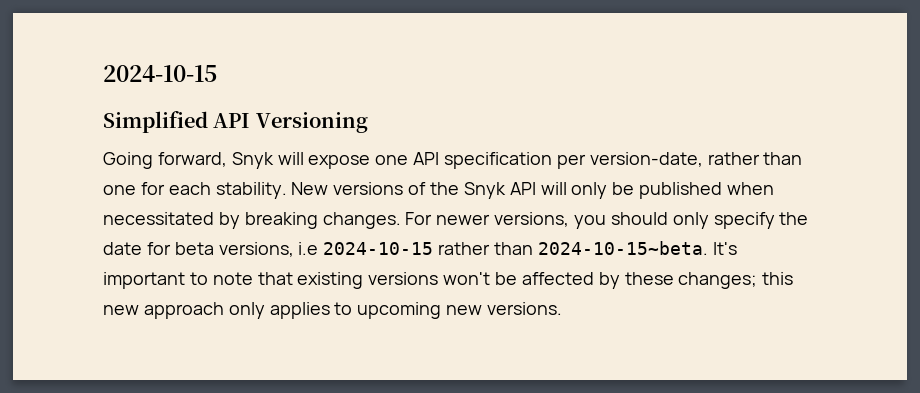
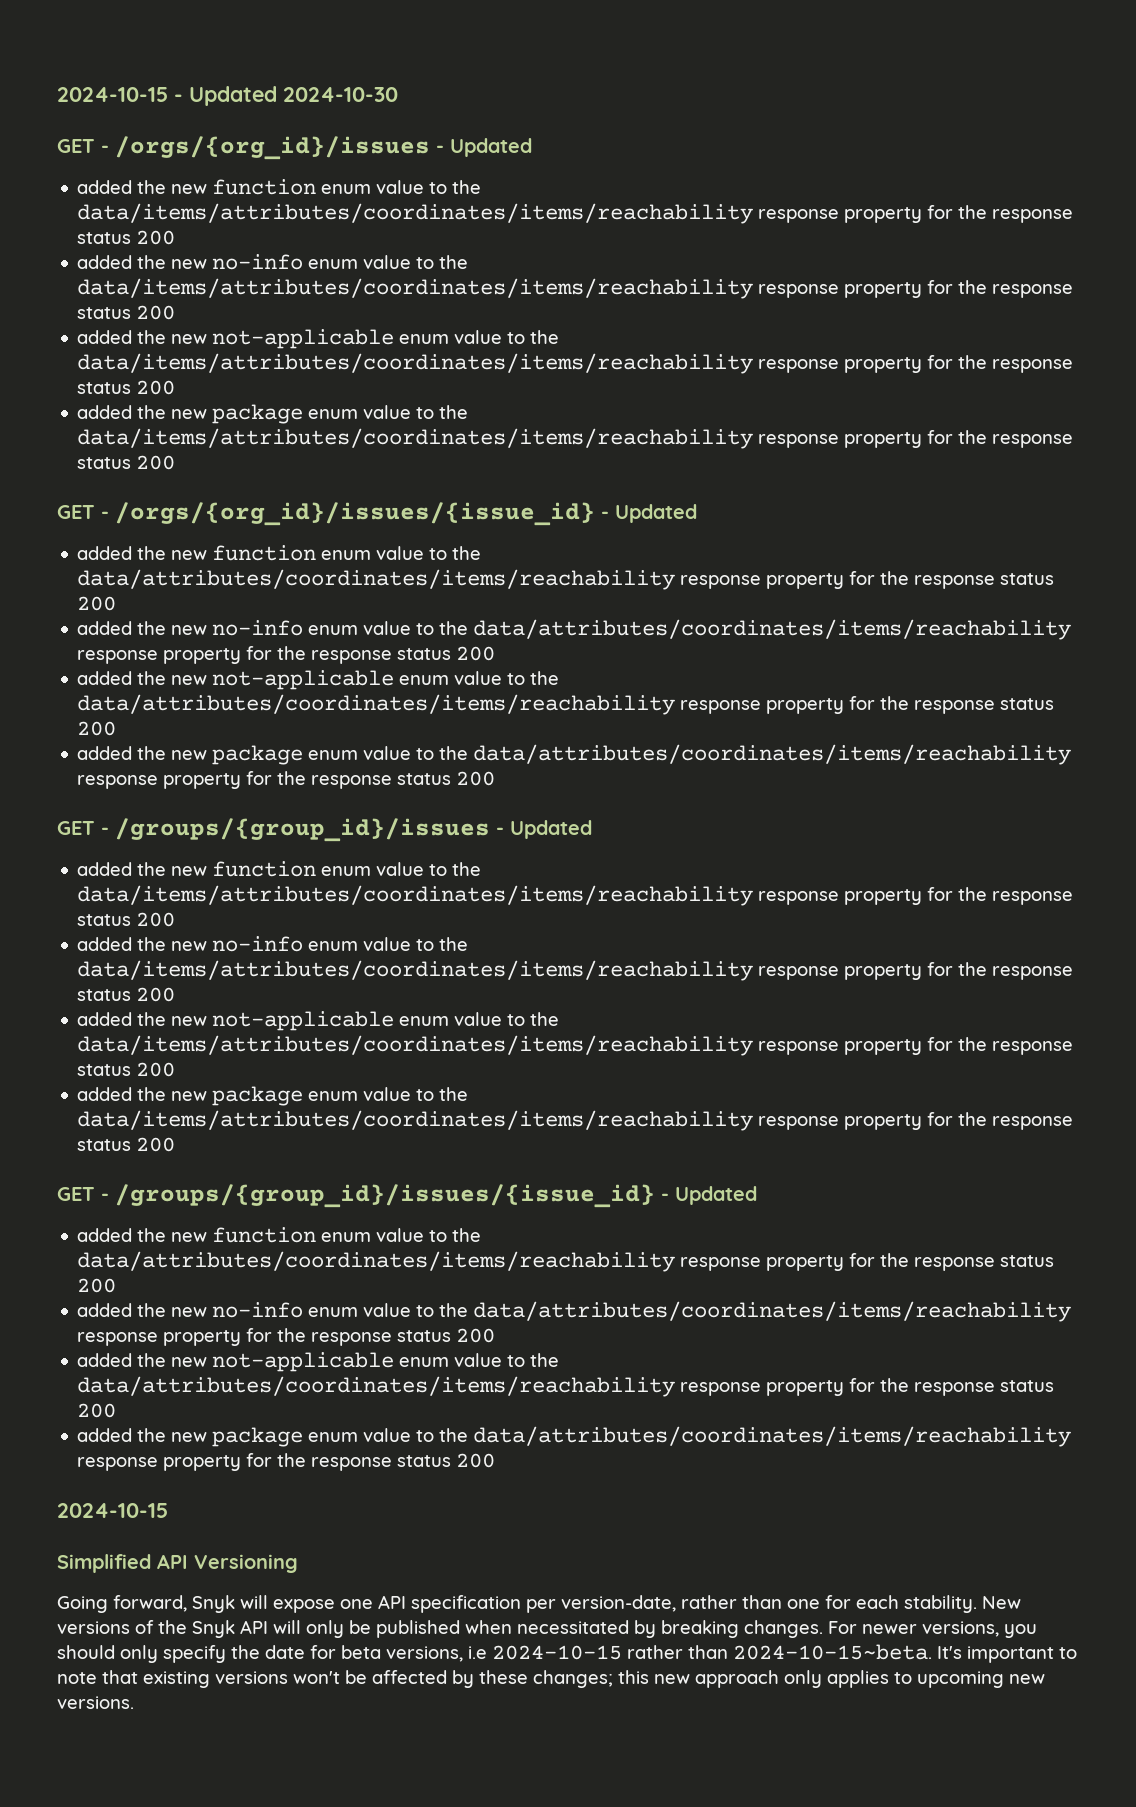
[103,65,217,82] 2024-10-15 -> [57,86,398,106] [57,136,532,160] [77,179,482,195] [77,203,1074,224] [77,230,176,245] [77,254,469,270] [77,278,1074,299] [77,305,176,320] [77,329,560,349] [77,353,1074,374] [77,380,176,395] [77,404,469,424] [77,428,1074,449] [77,455,176,470] [57,502,697,526] [77,545,482,561] [77,569,1055,590] [77,596,117,611] [77,619,1072,640] [77,646,496,664] [77,670,560,690] [77,694,1055,715] [77,721,117,736] [77,744,1072,765] [77,771,496,789] [57,818,592,842] [77,861,482,877] [77,885,1074,906] [77,912,176,927] [77,936,469,952] [77,960,1074,981] [77,987,176,1002] [77,1011,560,1031] [77,1035,1074,1056] [77,1062,176,1077] [77,1086,469,1106] [77,1110,1074,1131] [77,1137,176,1152] [57,1184,757,1208] [77,1227,482,1243] [77,1251,1055,1272] [77,1278,117,1293] [77,1301,1072,1322] [77,1328,496,1346] [77,1352,560,1372] [77,1376,1055,1397] [77,1403,117,1418] [77,1426,1072,1447] [77,1453,496,1471] [57,1503,168,1518] 2024-10-15 - Updated 2024-10-30 // GET - /orgs/{org_id}/issues - Updated // added the new function enum value to the data/items/attributes/coordinates/items/reachability response property for the response status 200 // added the new no-info enum value to the data/items/attributes/coordinates/items/reachability response property for the response status 200 // added the new not-applicable enum value to the data/items/attributes/coordinates/items/reachability response property for the response status 200 // added the new package enum value to the data/items/attributes/coordinates/items/reachability response property for the response status 200 // GET - /orgs/{org_id}/issues/{issue_id} - Updated // added the new function enum value to the data/attributes/coordinates/items/reachability response property for the response status 200 // added the new no-info enum value to the data/attributes/coordinates/items/reachability response property for the response status 200 // added the new not-applicable enum value to the data/attributes/coordinates/items/reachability response property for the response status 200 // added the new package enum value to the data/attributes/coordinates/items/reachability response property for the response status 200 // GET - /groups/{group_id}/issues - Updated // added the new function enum value to the data/items/attributes/coordinates/items/reachability response property for the response status 200 // added the new no-info enum value to the data/items/attributes/coordinates/items/reachability response property for the response status 200 // added the new not-applicable enum value to the data/items/attributes/coordinates/items/reachability response property for the response status 200 // added the new package enum value to the data/items/attributes/coordinates/items/reachability response property for the response status 200 // GET - /groups/{group_id}/issues/{issue_id} - Updated // added the new function enum value to the data/attributes/coordinates/items/reachability response property for the response status 200 // added the new no-info enum value to the data/attributes/coordinates/items/reachability response property for the response status 200 // added the new not-applicable enum value to the data/attributes/coordinates/items/reachability response property for the response status 200 // added the new package enum value to the data/attributes/coordinates/items/reachability response property for the response status 200 // 2024-10-15

